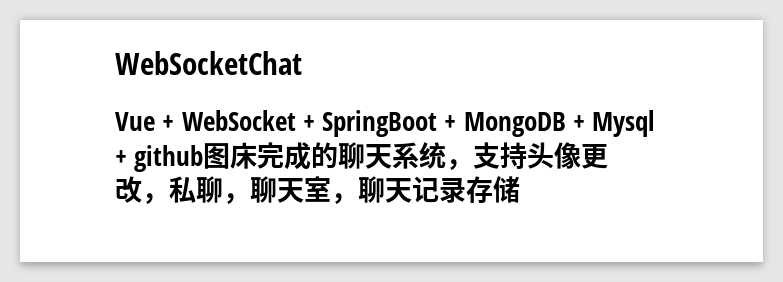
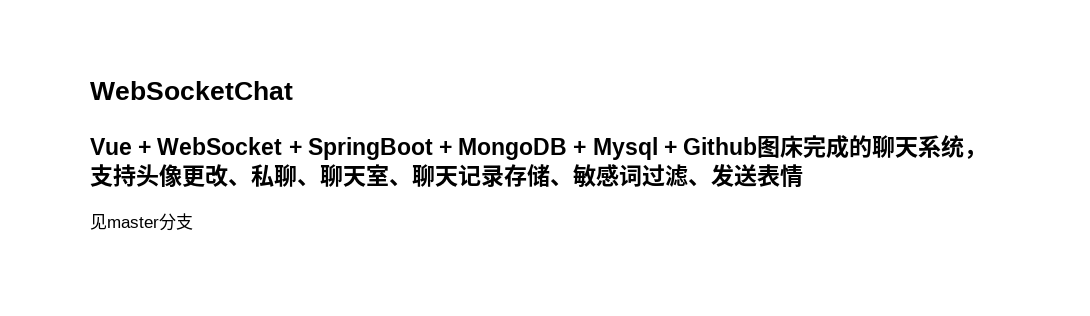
[134,145,204,172] github -> [683,137,758,155] Github
[142,176,520,204] ，私聊，聊天室，聊天记录存储 -> [228,164,803,188] [90,213,193,231] 、私聊、聊天室、聊天记录存储、敏感词过滤、发送表情 // 见master分支

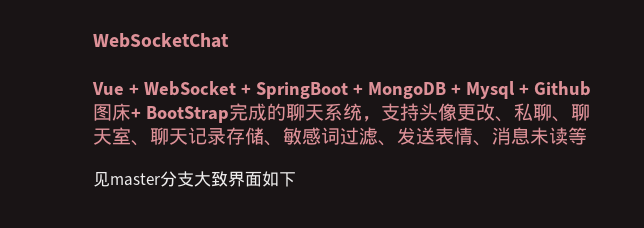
(804, 146) none -> [131,106,229,123] + BootStrap
(803, 176) none -> [473,127,587,146] 、消息未读等
(193, 221) none -> [194,171,296,187] 大致界面如下

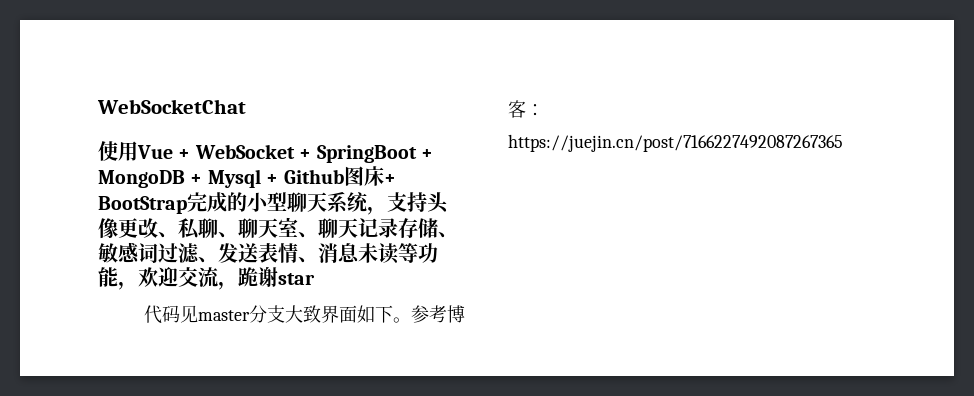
(229, 40) none -> [98,141,138,161] 使用
(286, 112) none -> [247,192,287,212] 小型
(587, 136) // -> [418,243,438,263] [98,267,315,290] [143,305,180,324] 功能，欢迎交流，跪谢star // 代码
(296, 179) none -> [392,305,465,323] [508,100,544,118] [508,134,843,152] 。参考博客：https://juejin.cn/post/7166227492087267365

